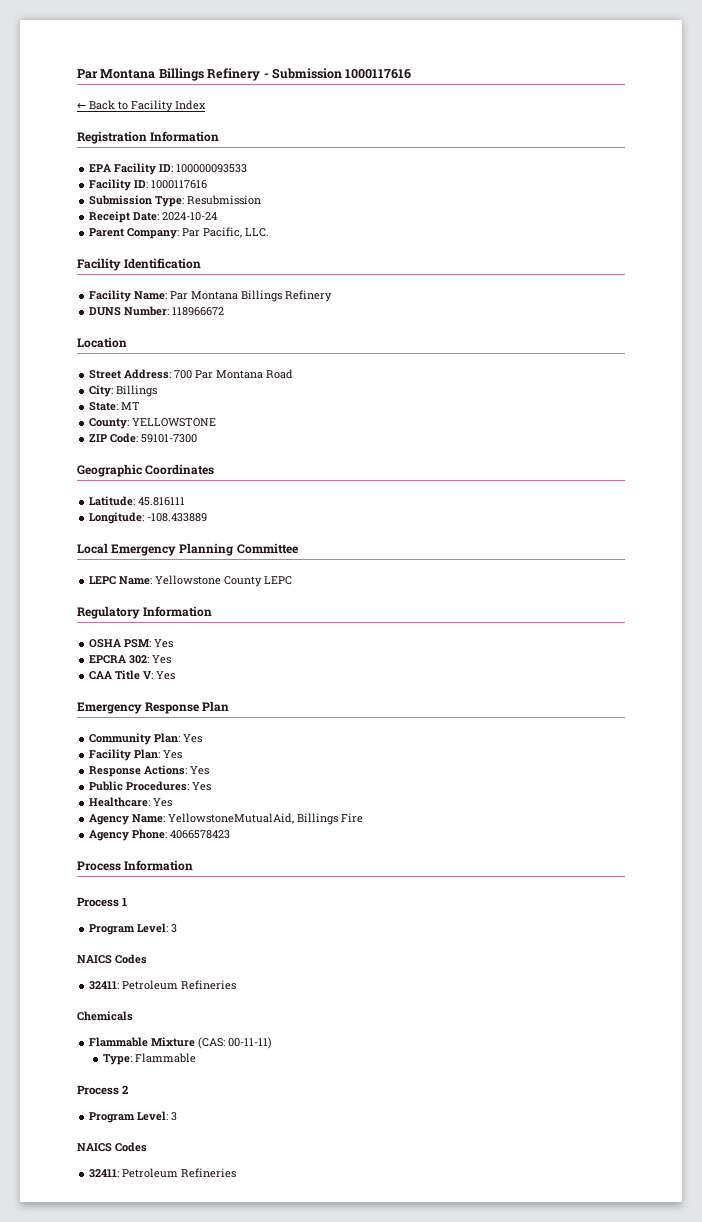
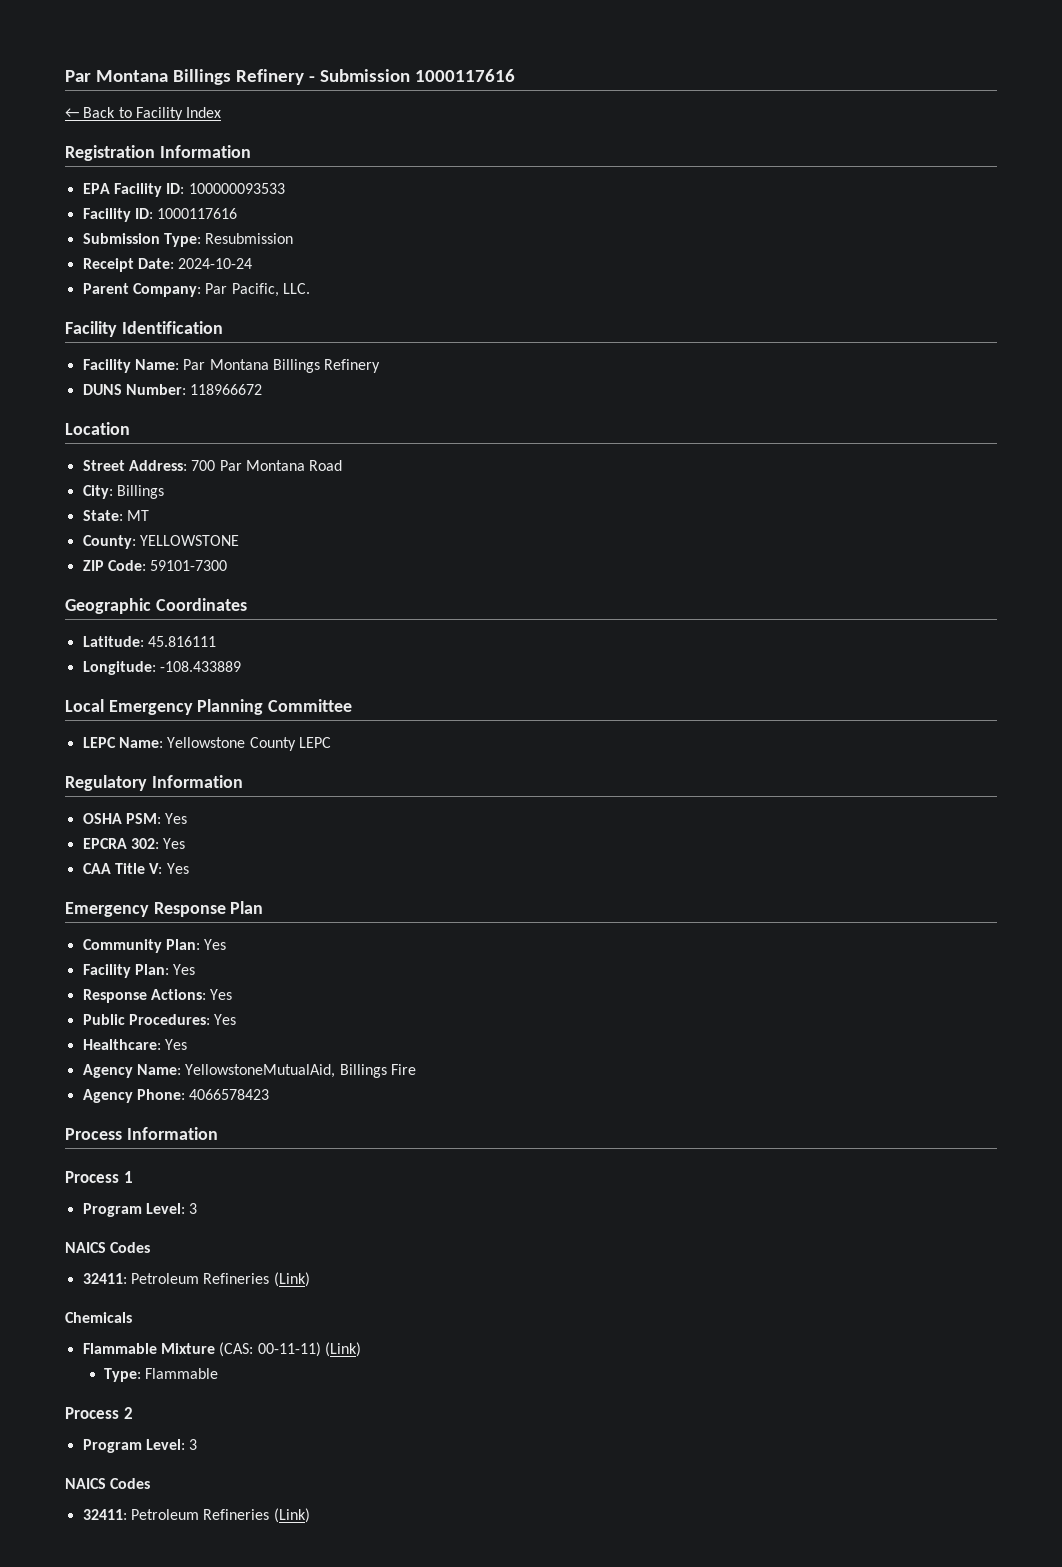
(237, 985) none -> [273,1272,310,1287] (Link)
(273, 1043) none -> [324,1342,361,1357] (Link)
(237, 1173) none -> [273,1508,310,1523] (Link)

